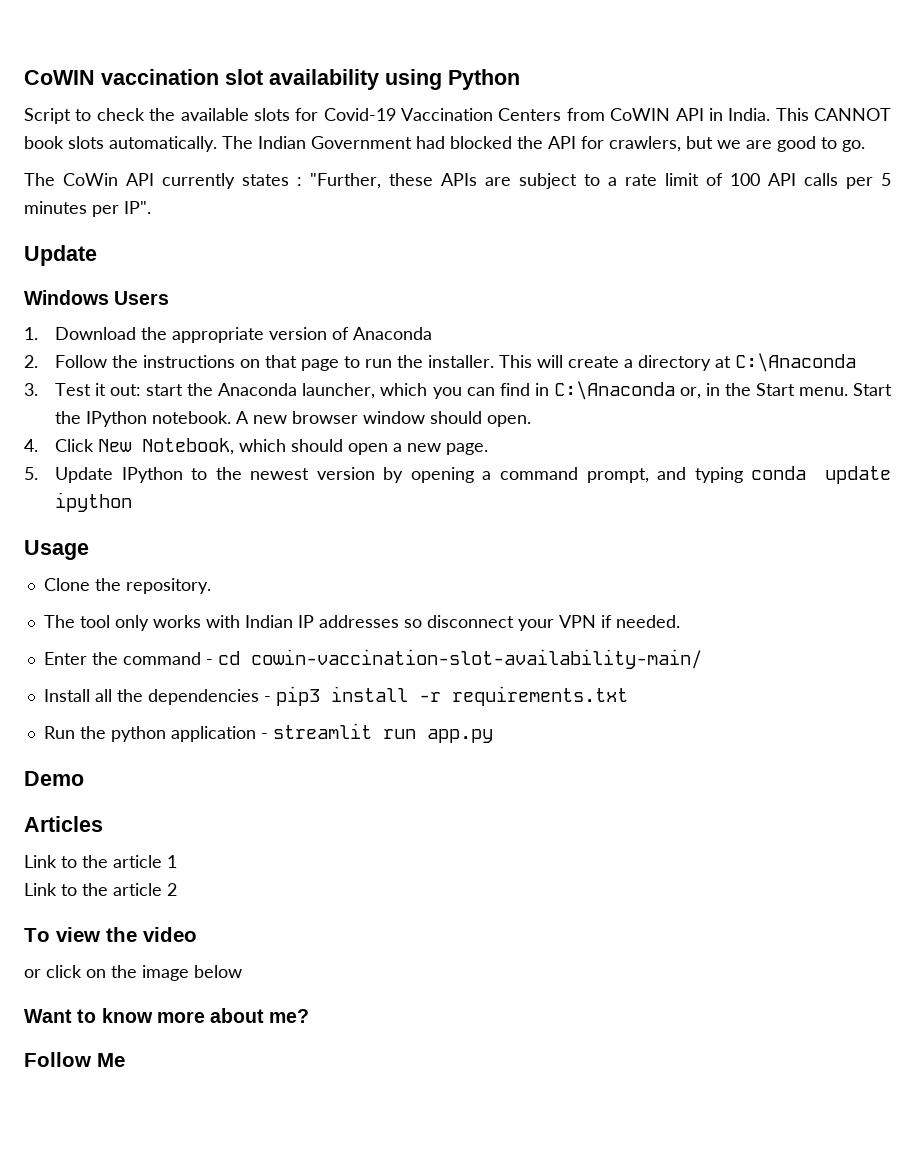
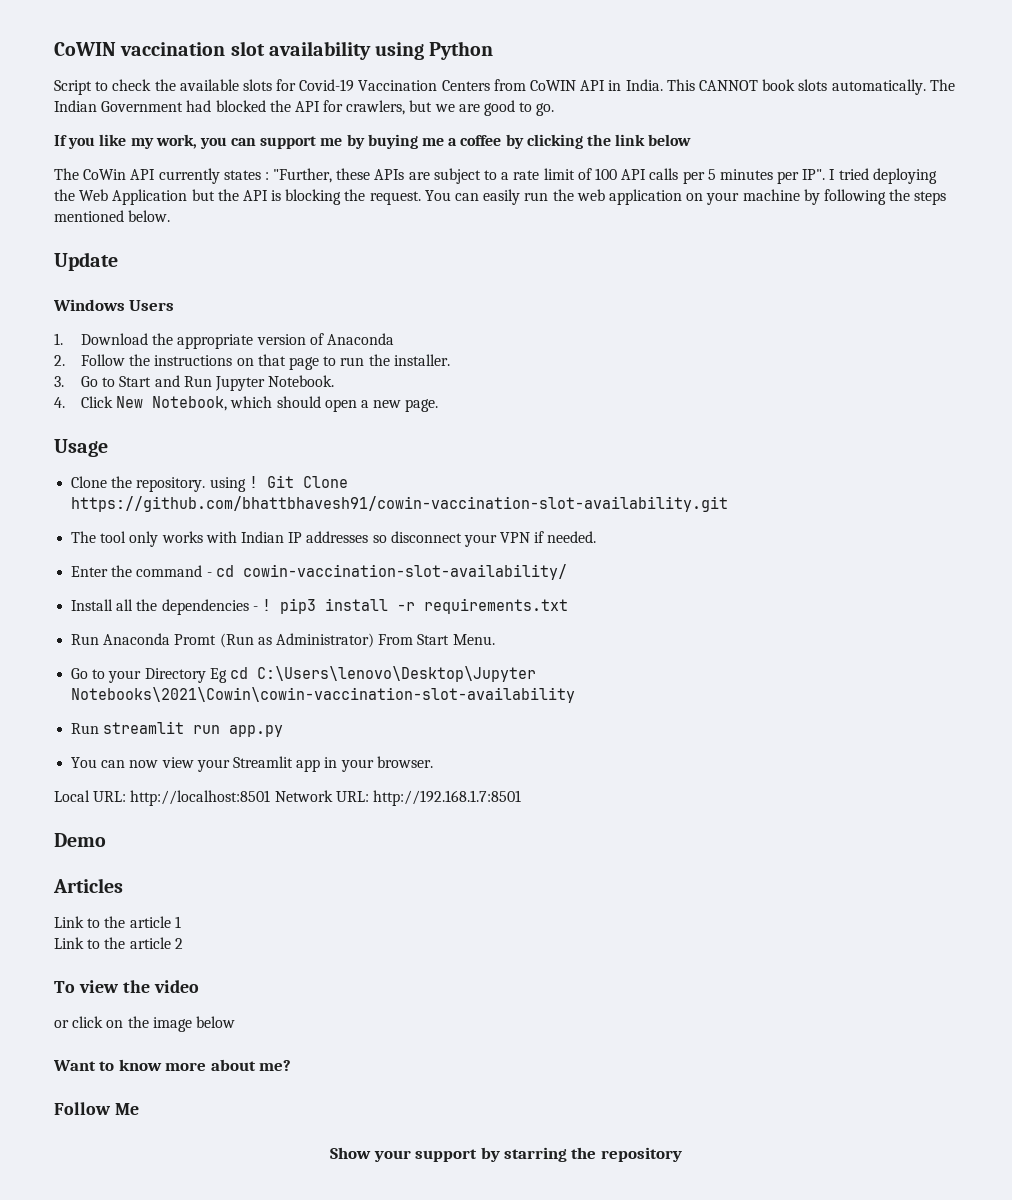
(865, 146) none -> [54,134,692,149] // If you like my work, you can support me by buying me a coffee by clicking the link below
(151, 207) none -> [829,168,937,184] [54,189,947,205] [54,210,171,222] I tried deploying the Web Application but the API is blocking the request. You can easily run the web application on your machine by following the steps mentioned below.
[499,353,857,372] [24,381,893,400] [55,411,532,427] This will create a directory at C:\Anaconda // 3. Test it out: start the Anaconda launcher, which you can find in C:\Anaconda or, in the Start menu. Start the IPython notebook. A new browser window should open. -> [54,375,335,391] // 3. Go to Start and Run Jupyter Notebook.
[24,466,891,484] [55,492,133,512] // 5. Update IPython to the newest version by opening a command prompt, and typing conda update ipython -> (439, 405) none
(211, 586) none -> [209,475,348,492] [71,496,729,512] using ! Git Clone https://github.com/bhattbhavesh91/cowin-vaccination-slot-availability.git
[250,649,702,669] cowin-vaccination-slot-availability-main/ -> [242,564,567,580] cowin-vaccination-slot-availability/
(271, 699) none -> [261,599,271,611] !
[79,723,493,743] the python application - streamlit run app.py -> [103,633,495,648] [71,666,536,683] [71,687,576,703] [71,721,284,737] [71,756,433,772] [54,790,521,806] Anaconda Promt (Run as Administrator) From Start Menu. // Go to your Directory Eg cd C:\Users\lenovo\Desktop\Jupyter Notebooks\2021\Cowin\cowin-vaccination-slot-availability // Run streamlit run app.py // You can now view your Streamlit app in your browser. // Local URL: http://localhost:8501 Network URL: http://192.168.1.7:8501
(125, 1060) none -> [330,1147,682,1162] // Show your support by starring the repository

